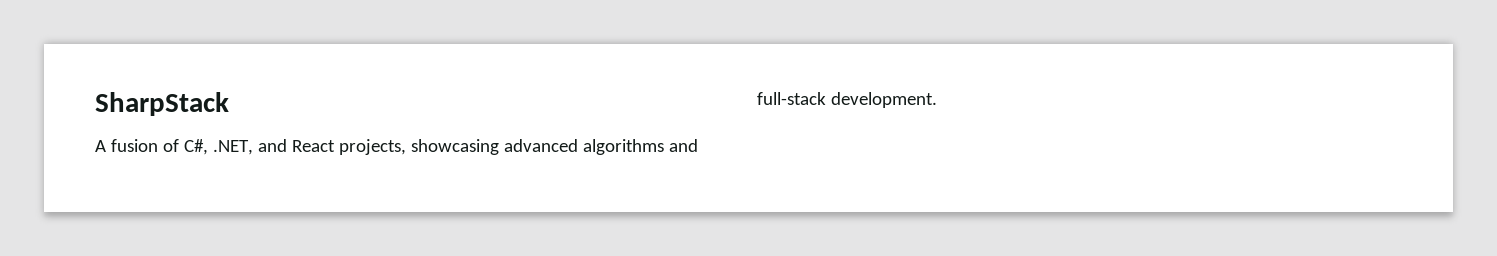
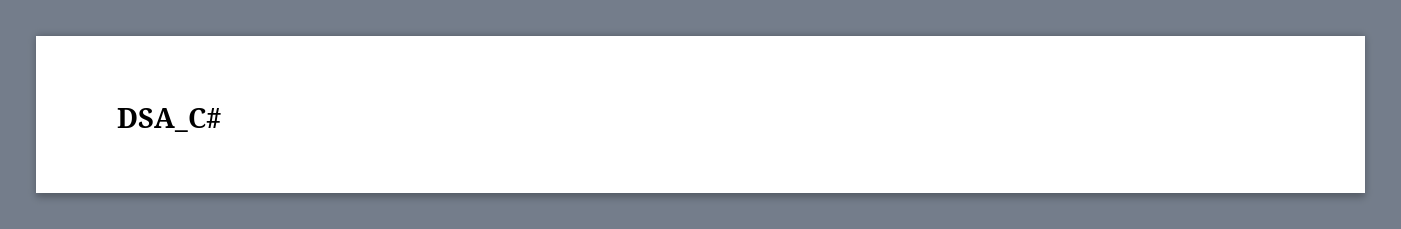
[95,92,229,116] [95,139,698,155] [757,92,937,108] SharpStack // A fusion of C#, .NET, and React projects, showcasing advanced algorithms and full-stack development. -> [117,108,221,132] DSA_C#

